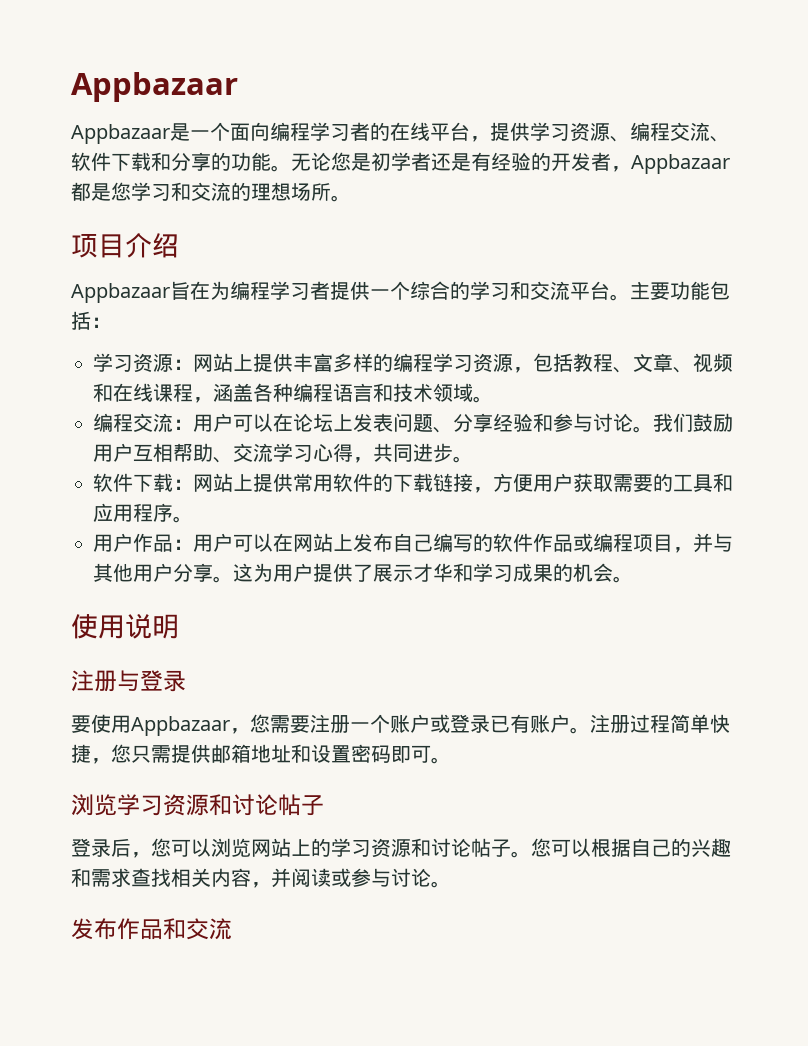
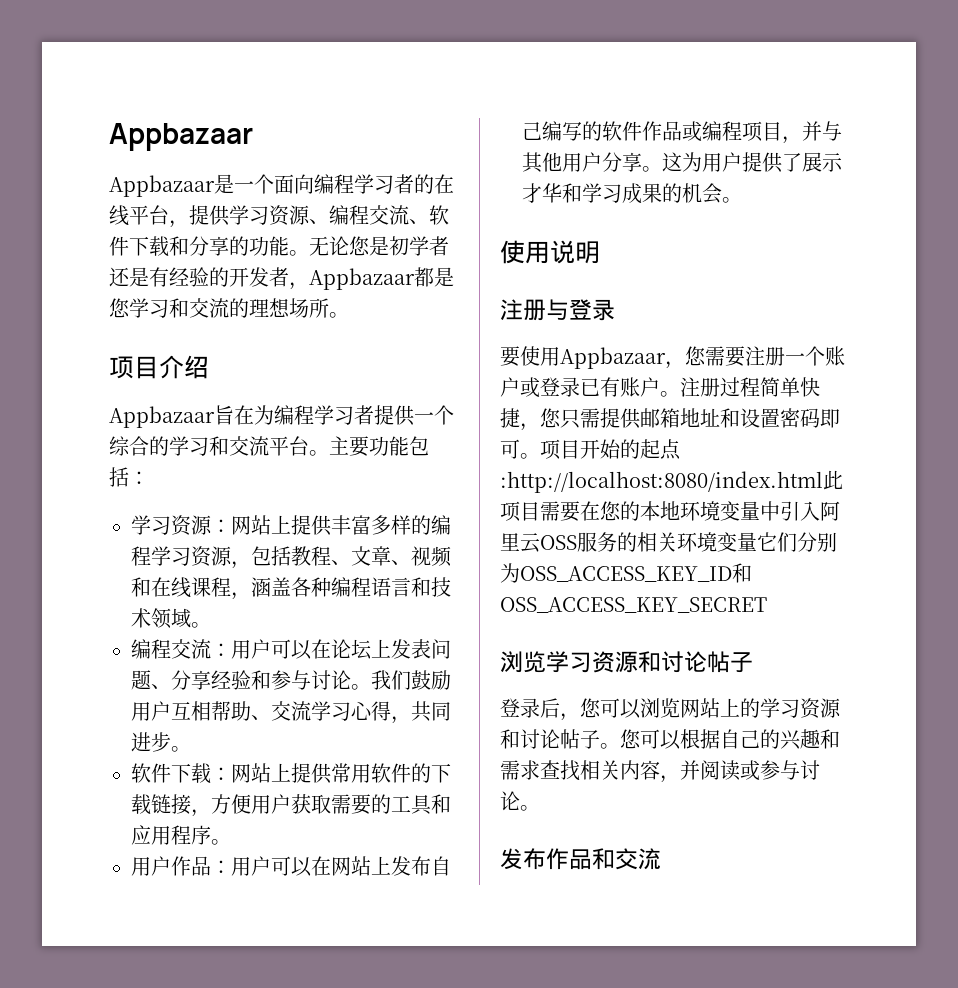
(451, 760) none -> [540,439,681,460] [500,470,843,493] [500,501,840,522] [500,532,837,553] [500,563,752,583] [500,597,767,613] 项目开始的起点:http://localhost:8080/index.html此项目需要在您的本地环境变量中引入阿里云OSS服务的相关环境变量它们分别为OSS_ACCESS_KEY_ID和OSS_ACCESS_KEY_SECRET

